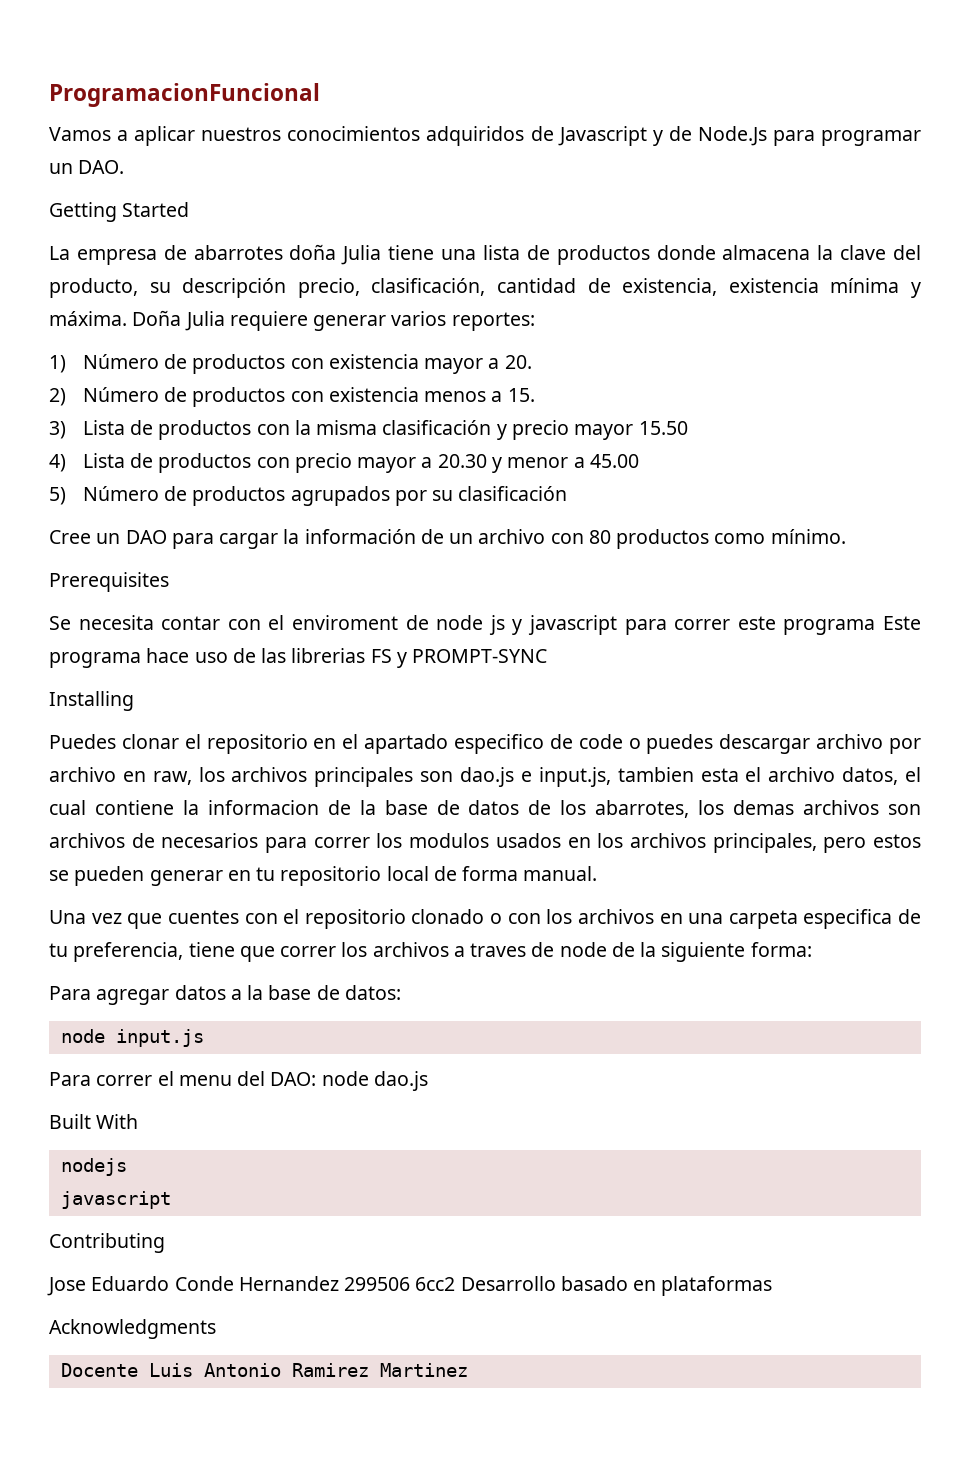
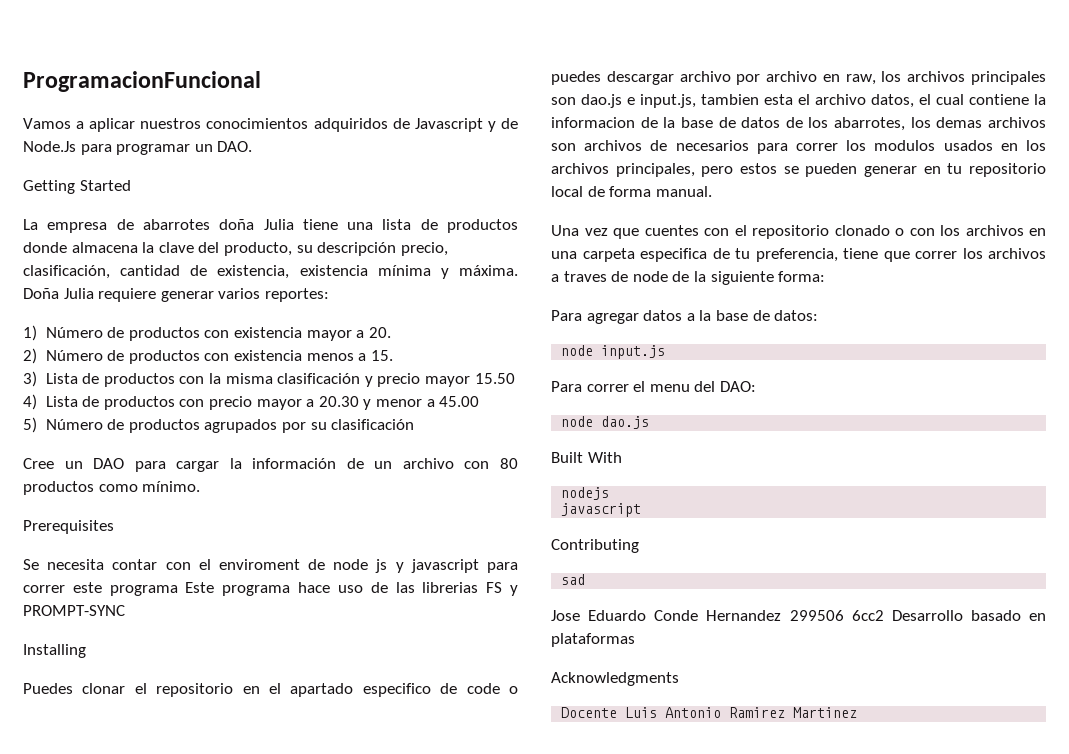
(317, 1079) none -> (756, 386) //
(165, 1243) none -> [561,574,586,585] // sad

